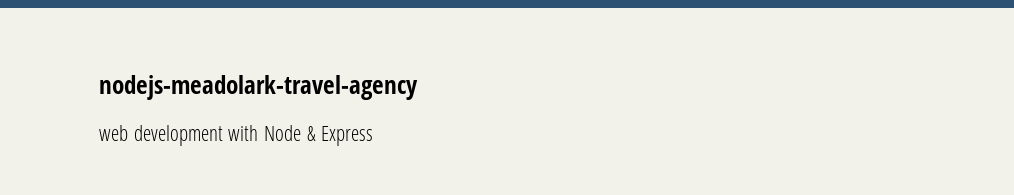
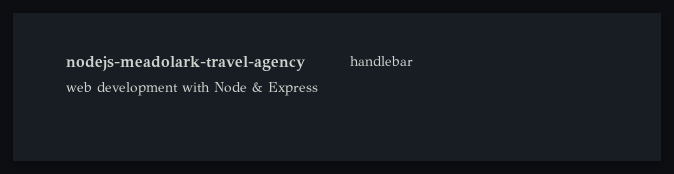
(374, 136) none -> [350,56,413,66] handlebar

